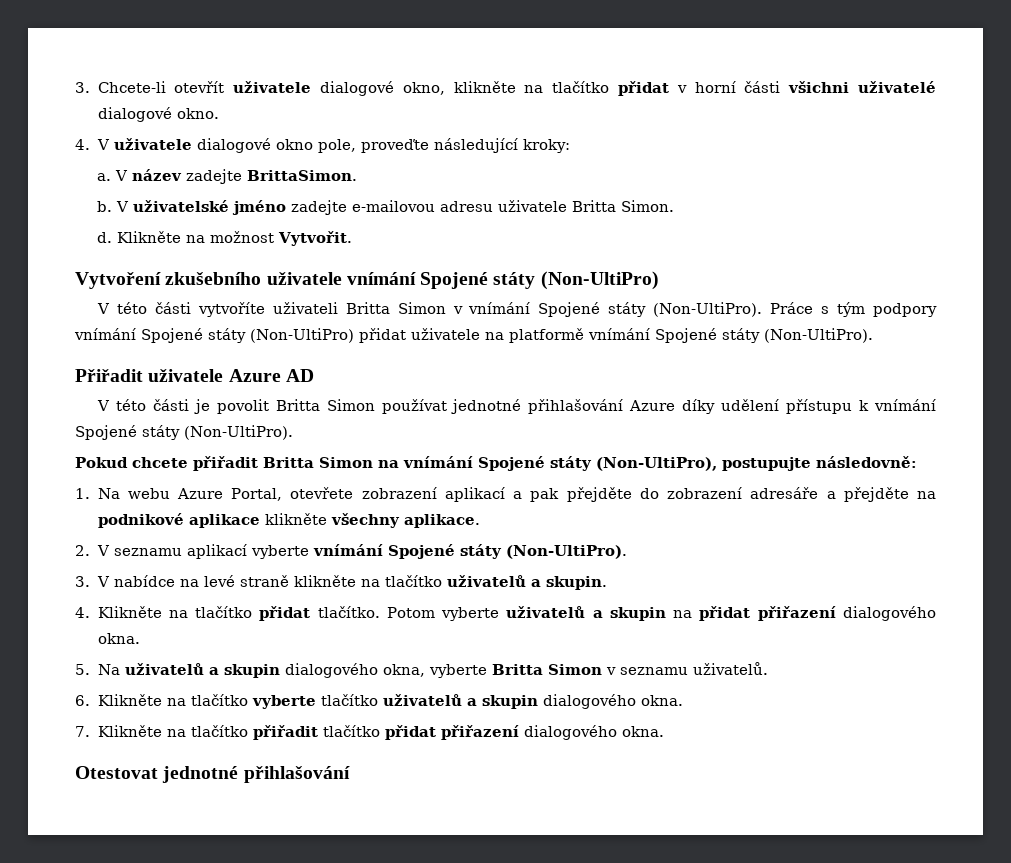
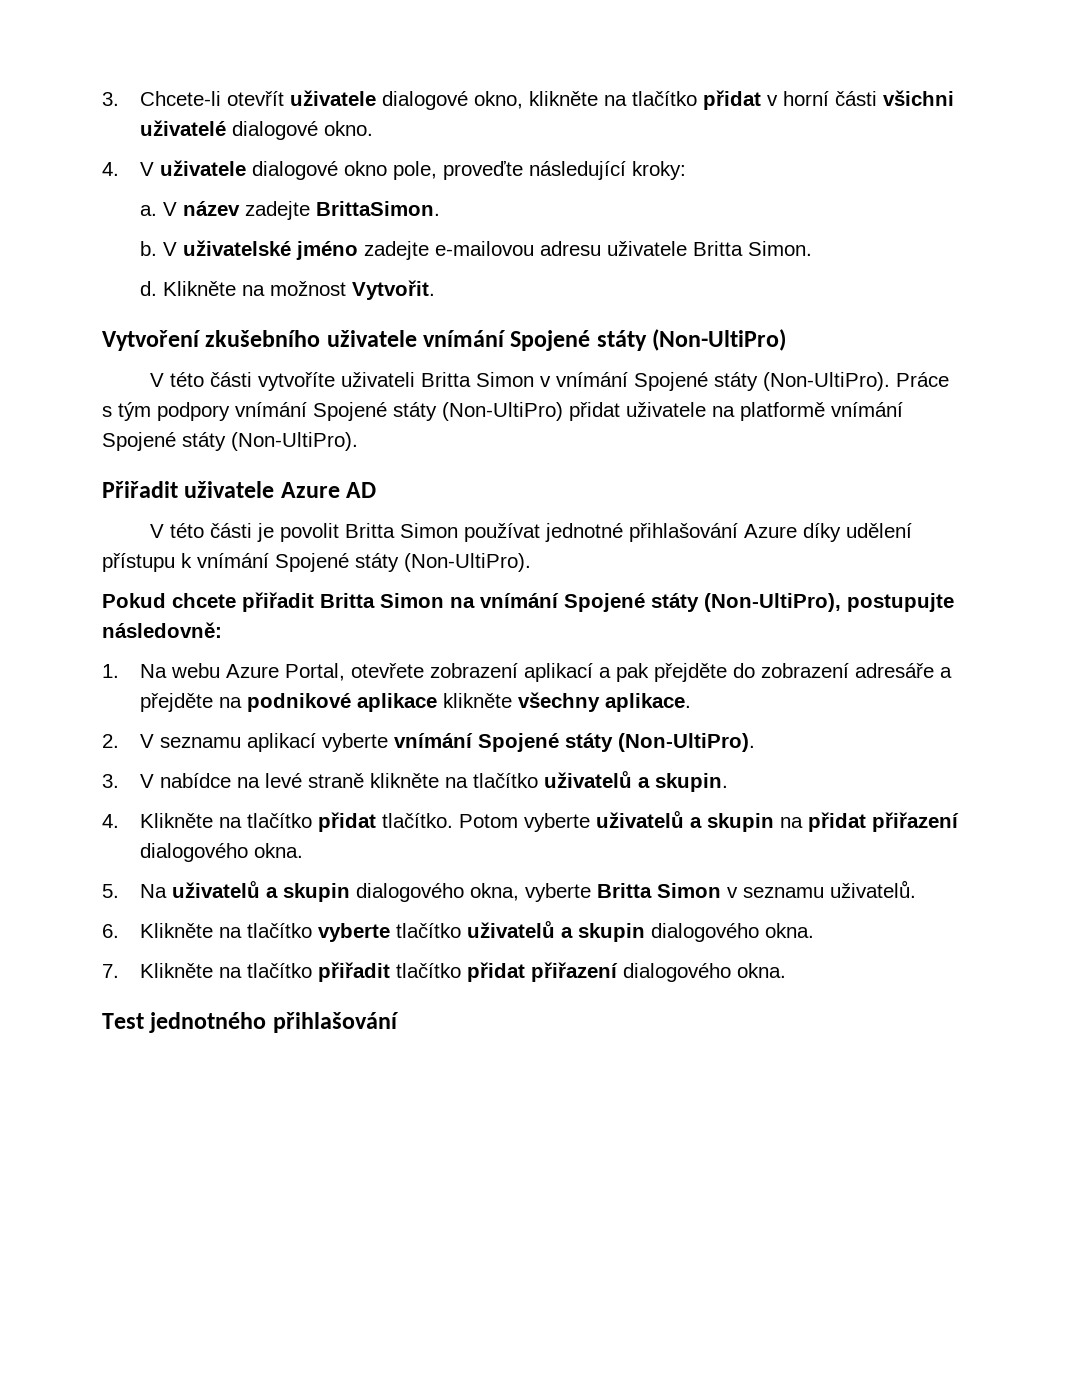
[75,766,239,783] Otestovat jednotné -> [102,1012,267,1033] Test jednotného

